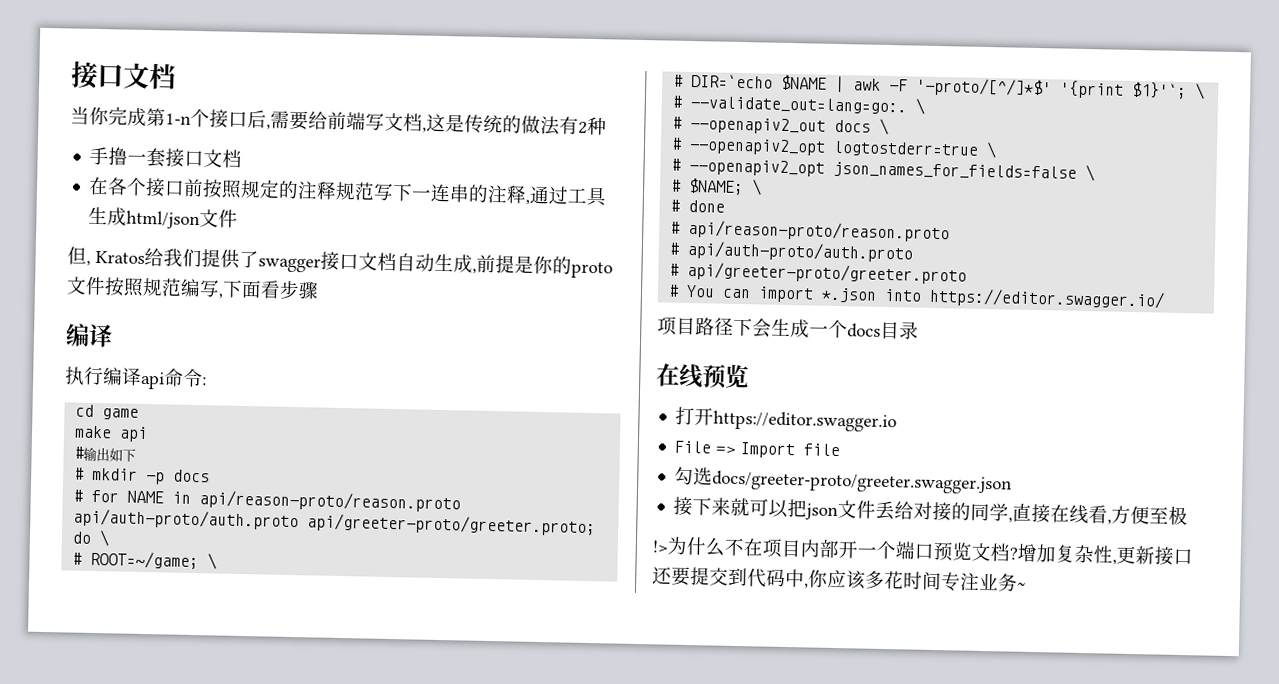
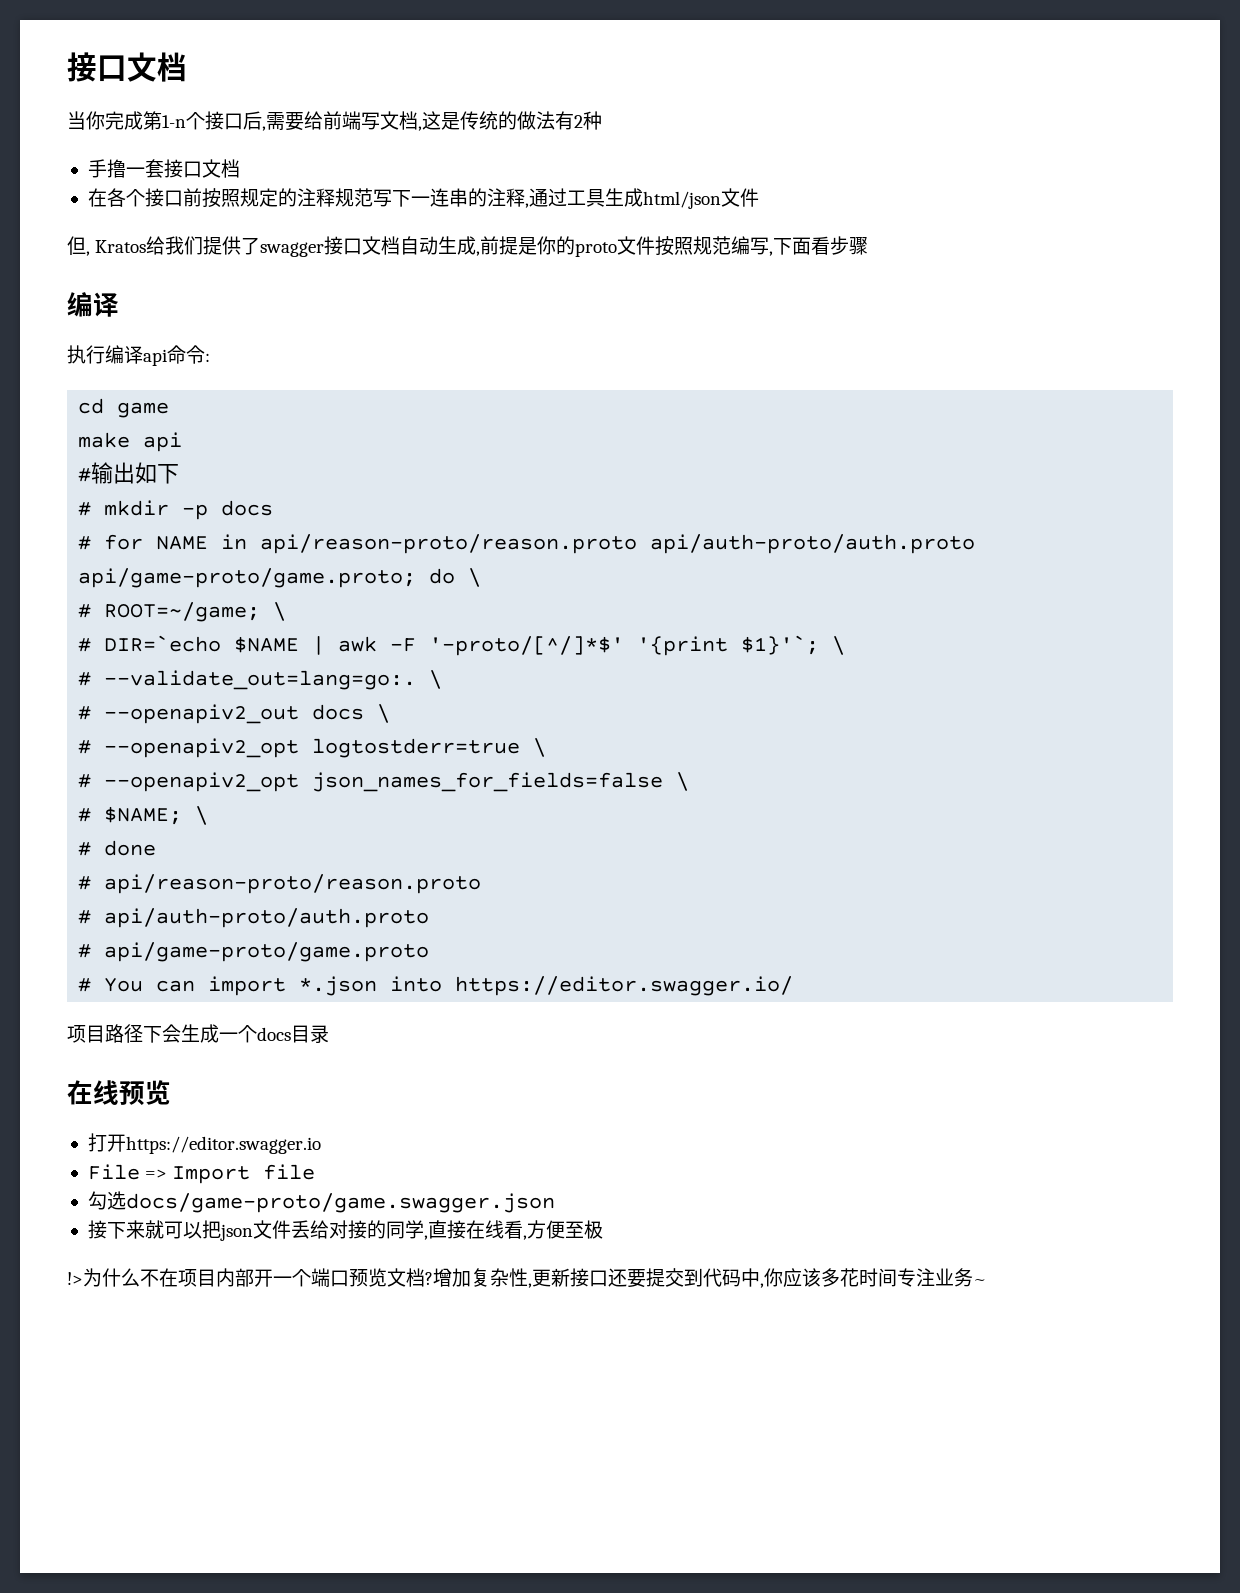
[307,513,597,537] api/greeter-proto/greeter.proto; -> [78,568,417,588] api/game-proto/game.proto;
[687,261,968,285] api/greeter-proto/greeter.proto -> [104,942,430,962] api/game-proto/game.proto
[712,470,1013,495] docs/greeter-proto/greeter.swagger.json -> [125,1193,555,1213] docs/game-proto/game.swagger.json

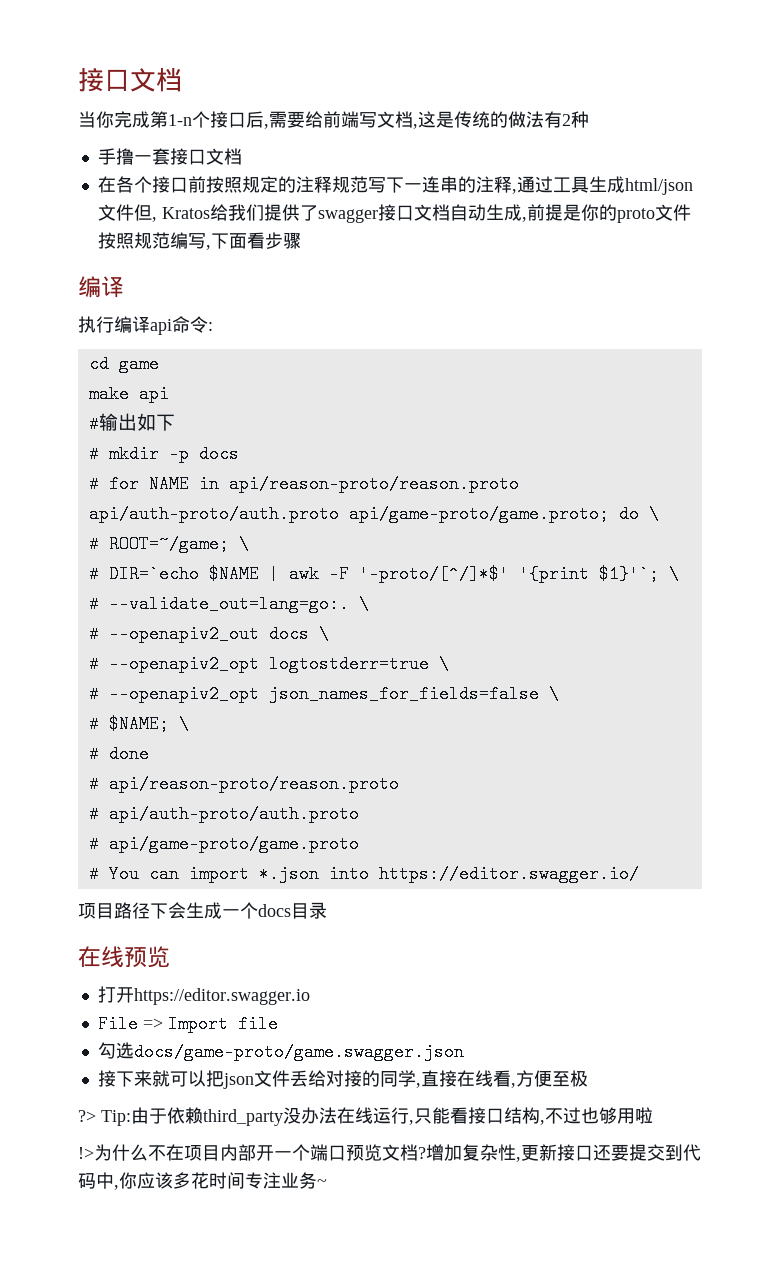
(759, 197) // -> (134, 212) none
(603, 1229) none -> [78,1107,653,1126] // ?> Tip:由于依赖third_party没办法在线运行,只能看接口结构,不过也够用啦

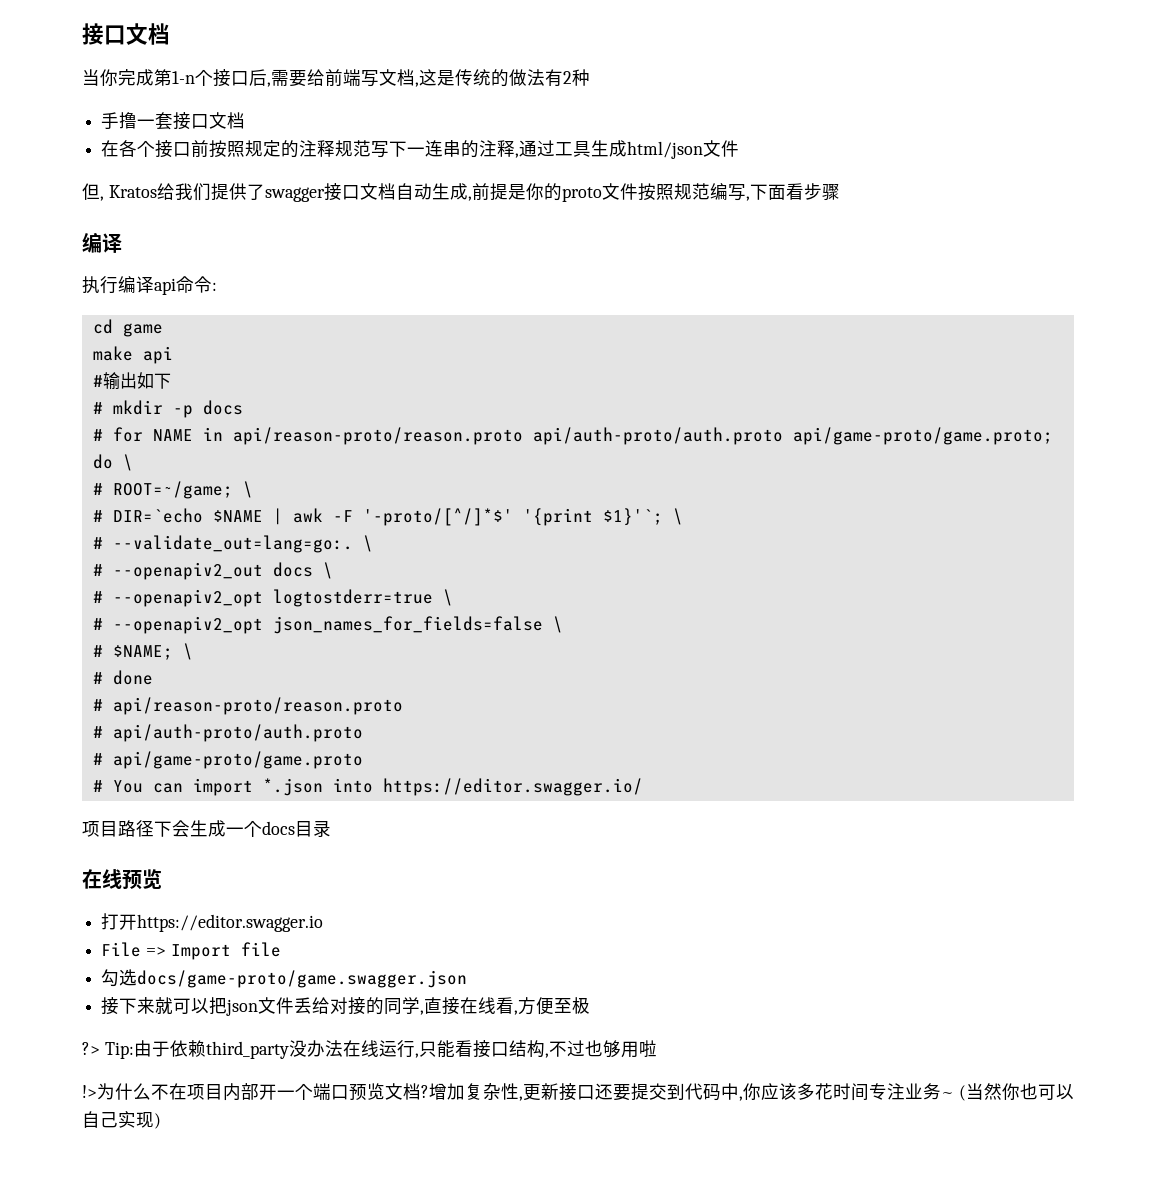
(134, 212) none -> (740, 148) //
(327, 1183) none -> [958,1083,1074,1101] [82,1111,161,1129] (当然你也可以自己实现)

